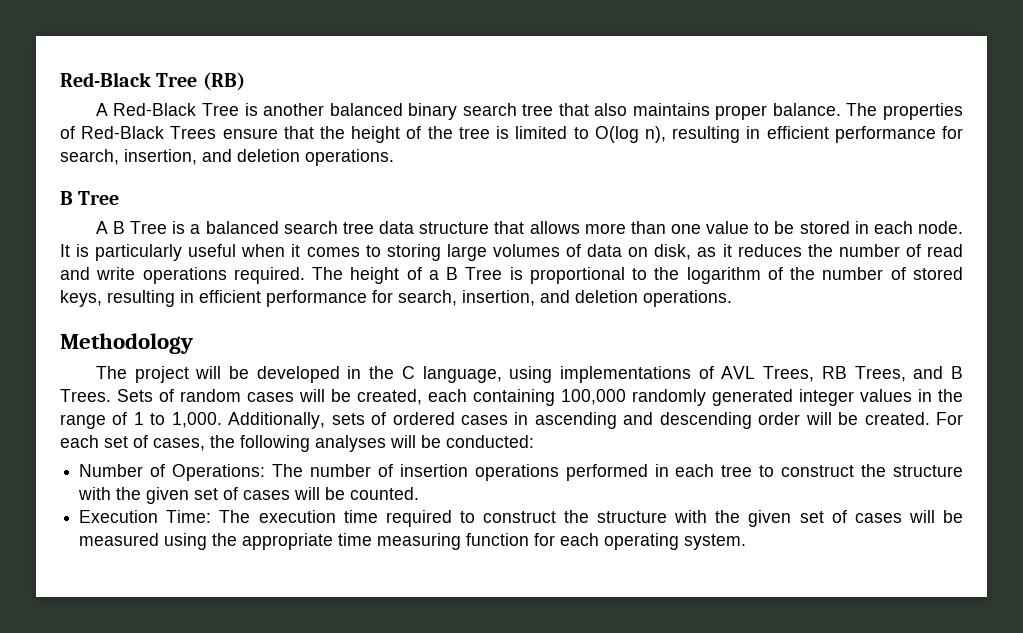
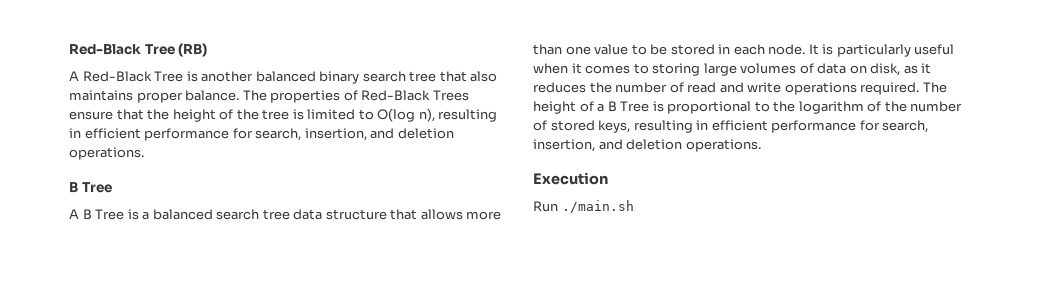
[60,333,193,354] [95,366,963,383] [60,389,963,406] [60,412,964,429] [60,435,534,452] [79,464,963,481] [78,487,420,504] [79,510,964,527] [79,533,747,550] Methodology // The project will be developed in the C language, using implementations of AVL Trees, RB Trees, and B Trees. Sets of random cases will be created, each containing 100,000 randomly generated integer values in the range of 1 to 1,000. Additionally, sets of ordered cases in ascending and descending order will be created. For each set of cases, the following analyses will be conducted: // Number of Operations: The number of insertion operations performed in each tree to construct the structure with the given set of cases will be counted. // Execution Time: The execution time required to construct the structure with the given set of cases will be measured using the appropriate time measuring function for each operating system. -> [533,172,608,185] [533,200,634,213] Execution // Run ./main.sh

